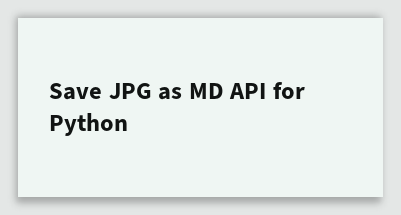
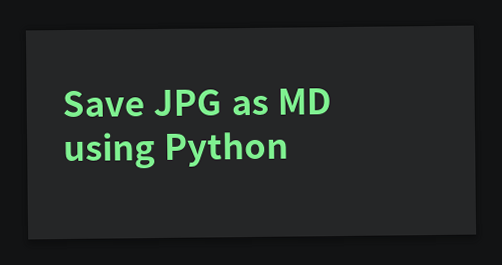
[229,82,306,99] API for -> [62,132,156,170] using

